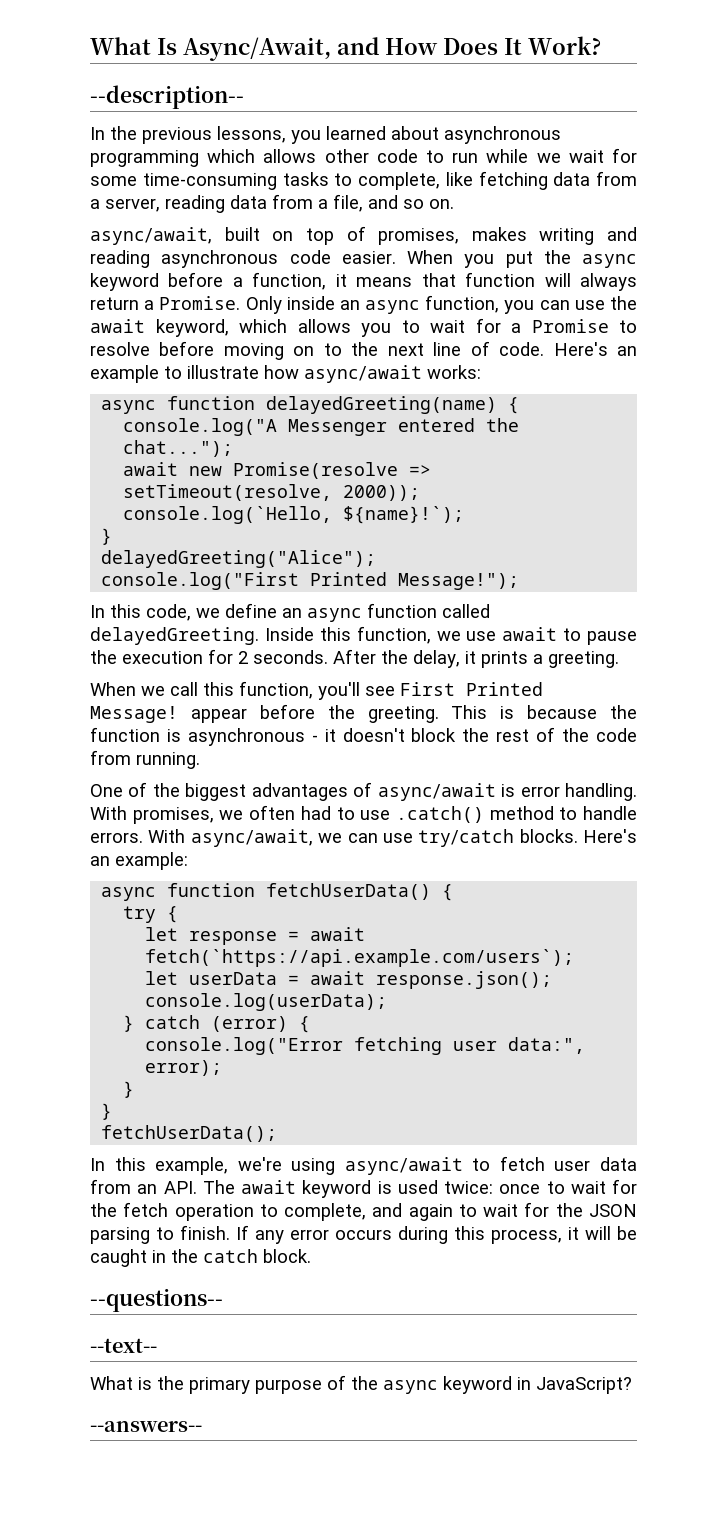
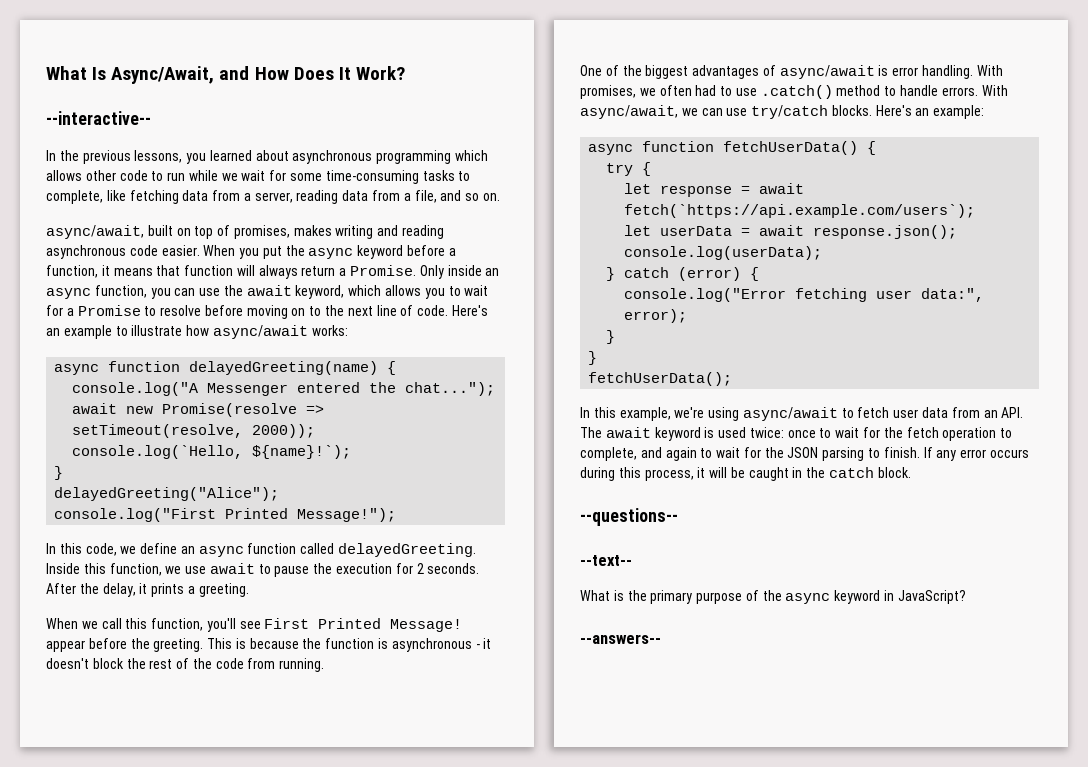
[90,85,244,109] --description-- -> [46,111,151,125] --interactive--

